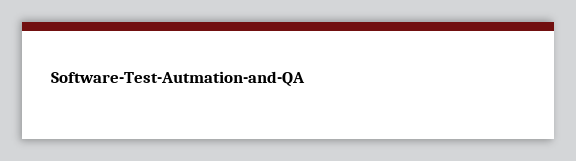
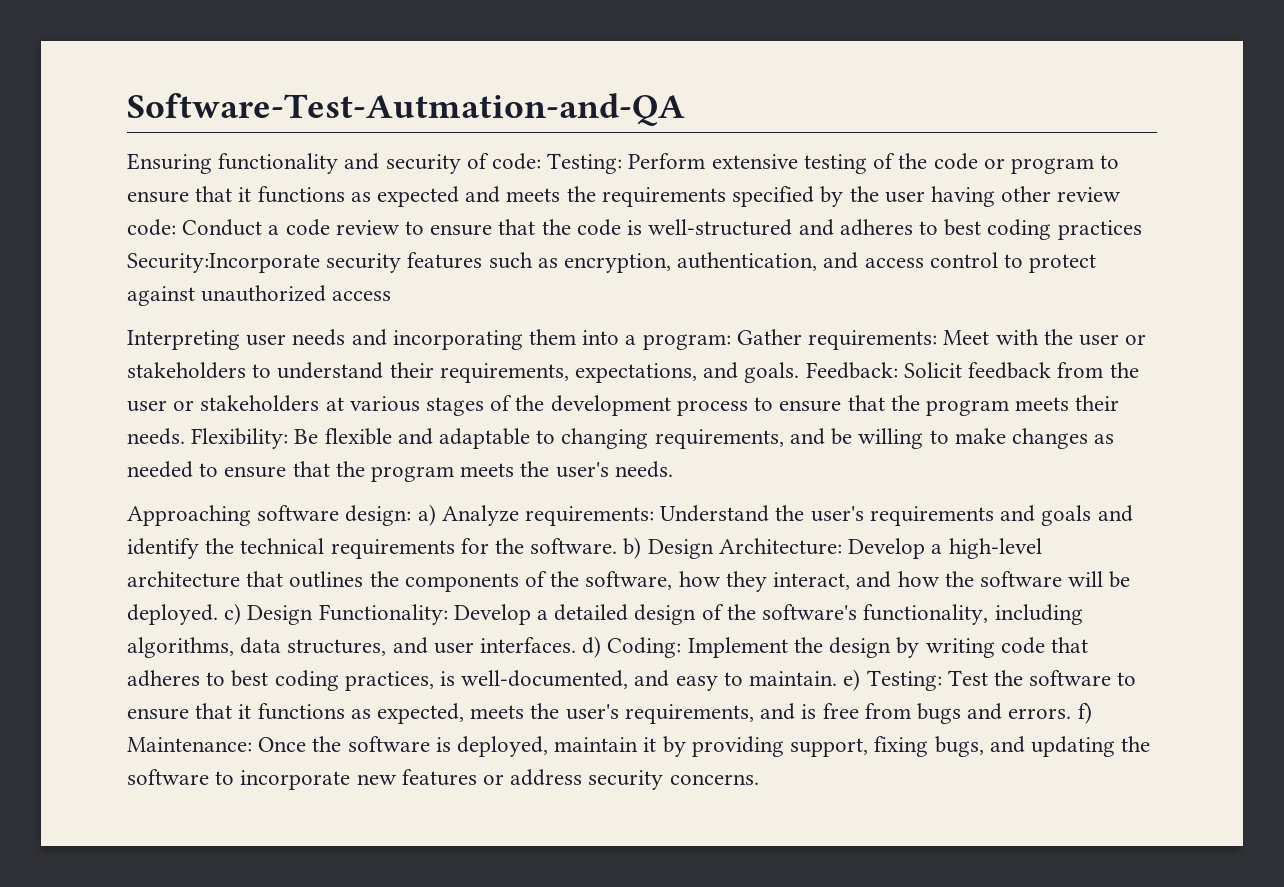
(305, 79) none -> [127,153,1120,174] [127,186,1122,207] [127,219,1142,240] [127,252,1097,273] [127,285,392,306] [127,329,1147,350] [127,362,1139,383] [127,395,1120,416] [127,428,1115,449] [127,461,673,482] [127,504,1133,526] [127,537,1042,559] [127,571,1131,592] [127,603,1083,625] [127,636,1088,658] [127,669,1137,691] [127,702,1092,724] [127,736,1151,757] [127,769,759,790] // Ensuring functionality and security of code: Testing: Perform extensive testing of the code or program to ensure that it functions as expected and meets the requirements specified by the user having other review code: Conduct a code review to ensure that the code is well-structured and adheres to best coding practices Security:Incorporate security features such as encryption, authentication, and access control to protect against unauthorized access // Interpreting user needs and incorporating them into a program: Gather requirements: Meet with the user or stakeholders to understand their requirements, expectations, and goals. Feedback: Solicit feedback from the user or stakeholders at various stages of the development process to ensure that the program meets their needs. Flexibility: Be flexible and adaptable to changing requirements, and be willing to make changes as needed to ensure that the program meets the user's needs. // Approaching software design: a) Analyze requirements: Understand the user's requirements and goals and identify the technical requirements for the software. b) Design Architecture: Develop a high-level architecture that outlines the components of the software, how they interact, and how the software will be deployed. c) Design Functionality: Develop a detailed design of the software's functionality, including algorithms, data structures, and user interfaces. d) Coding: Implement the design by writing code that adheres to best coding practices, is well-documented, and easy to maintain. e) Testing: Test the software to ensure that it functions as expected, meets the user's requirements, and is free from bugs and errors. f) Maintenance: Once the software is deployed, maintain it by providing support, fixing bugs, and updating the software to incorporate new features or address security concerns.

